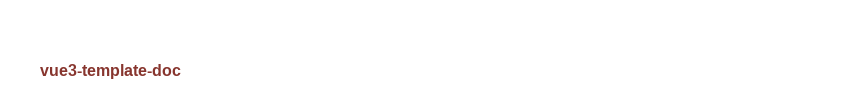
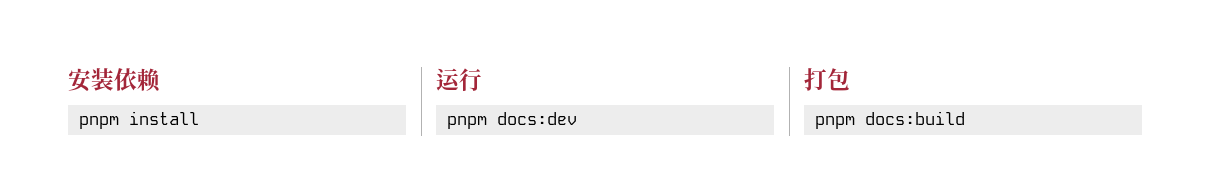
[40,64,181,79] vue3-template-doc -> [68,68,161,92] [78,111,199,129] [436,68,482,92] [446,112,577,129] [804,68,850,91] [814,111,965,129] 安装依赖 // pnpm install // 运行 // pnpm docs:dev // 打包 // pnpm docs:build

